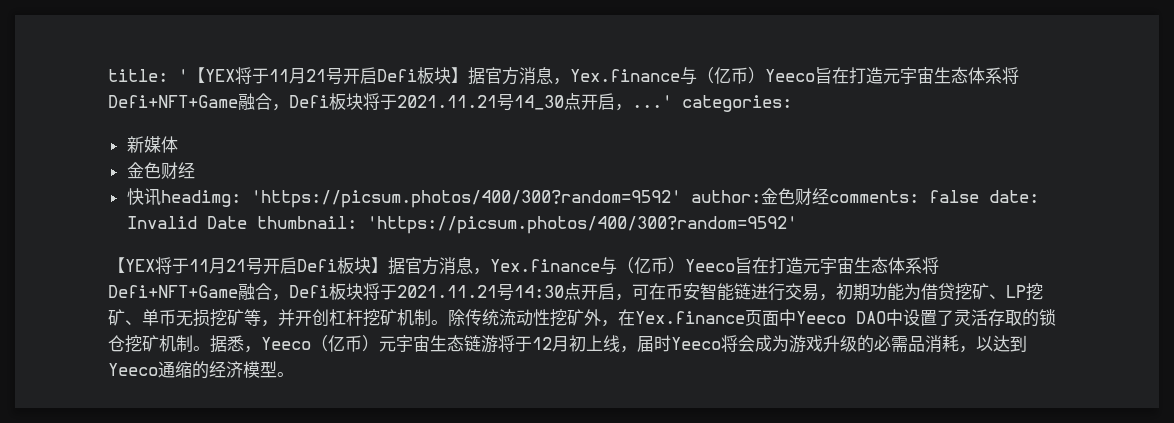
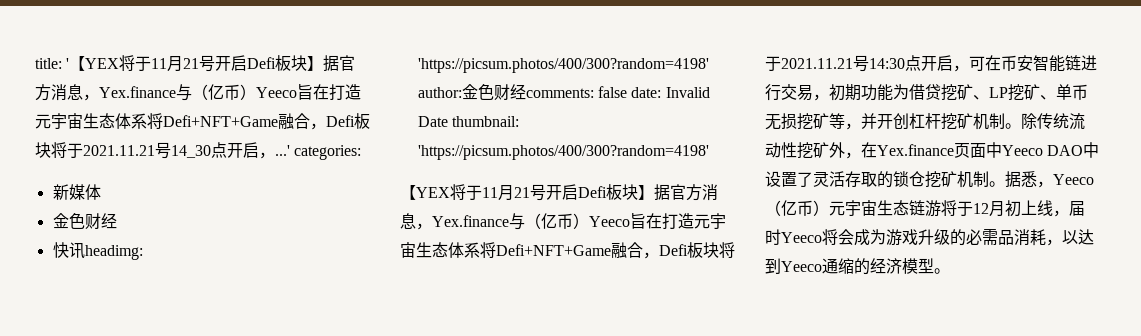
[250,190,681,208] 'https://picsum.photos/400/300?random=9592' -> [417,58,709,73] 'https://picsum.photos/400/300?random=4198'
[366,216,797,234] 'https://picsum.photos/400/300?random=9592' -> [417,145,709,160] 'https://picsum.photos/400/300?random=4198'

